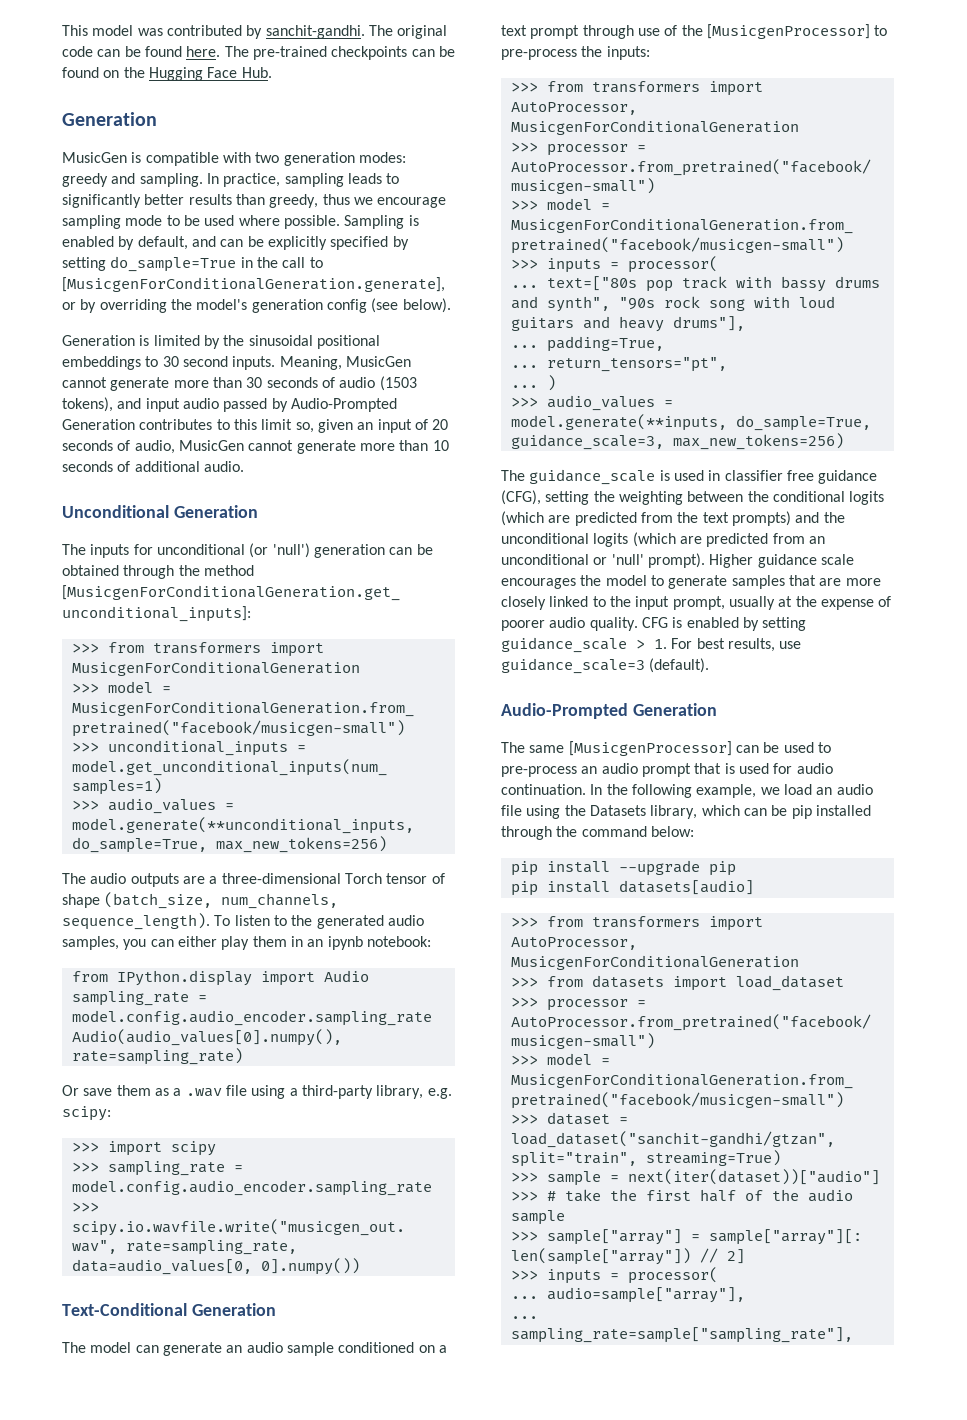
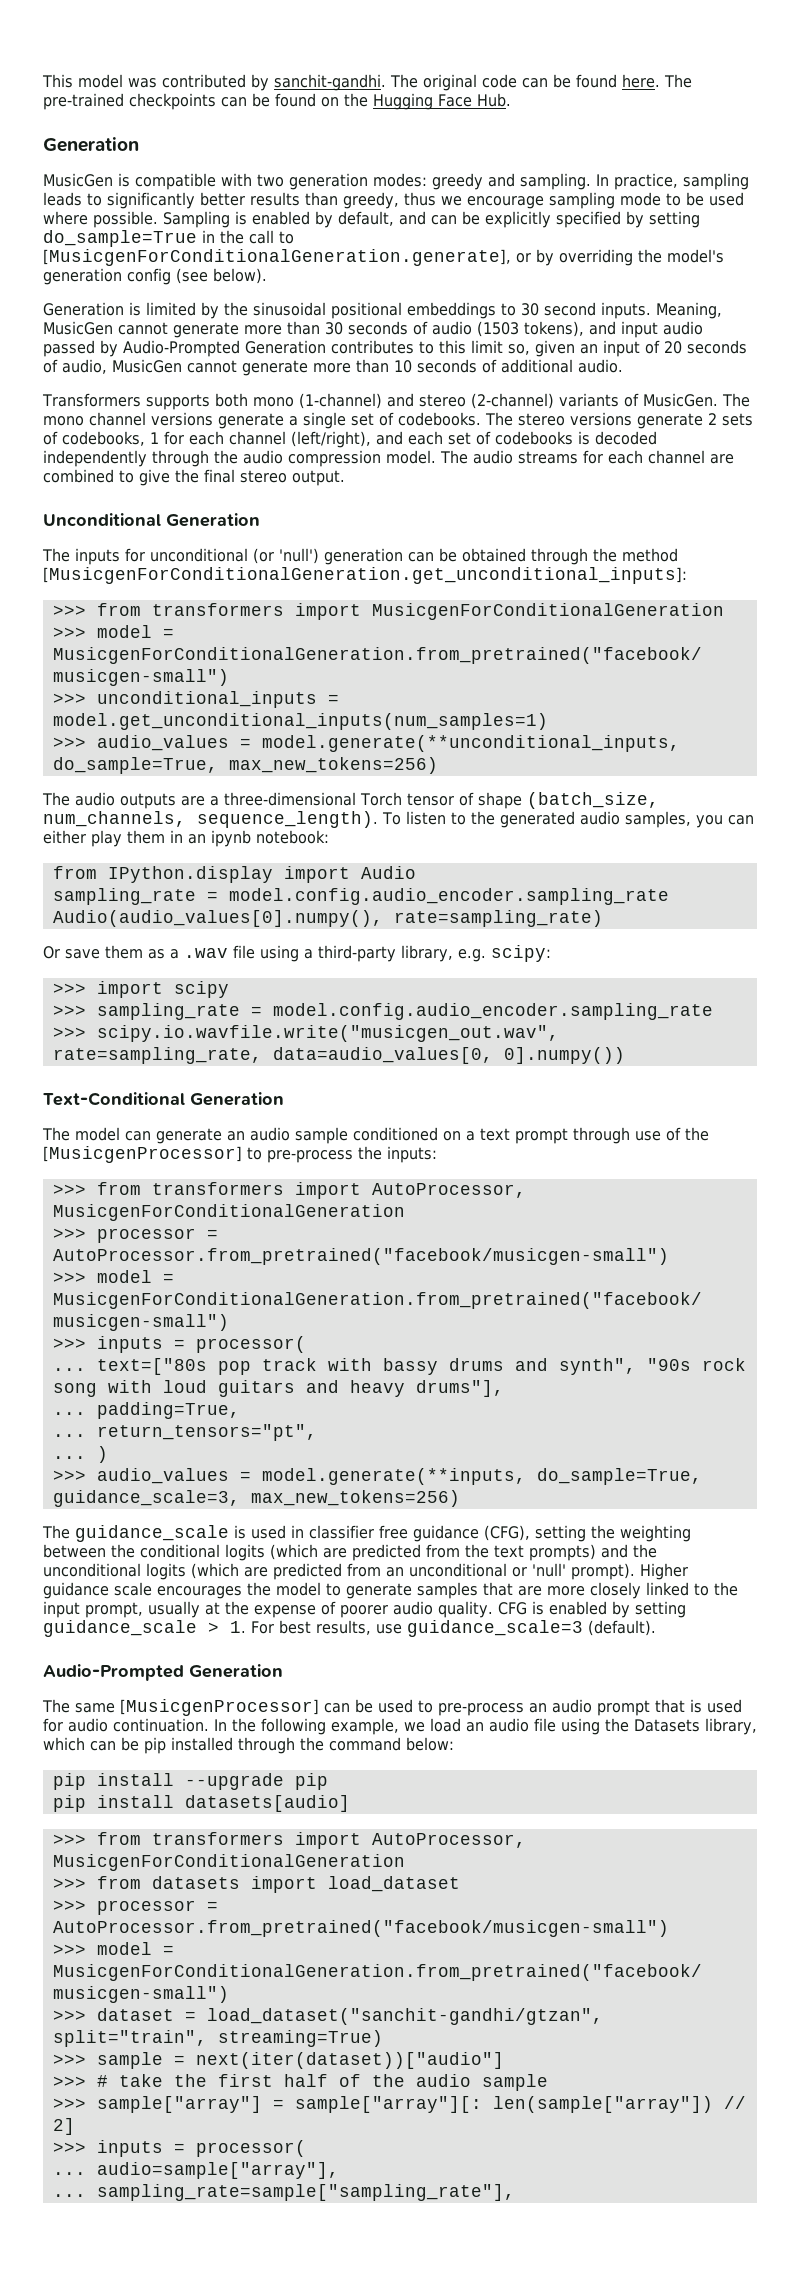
(244, 466) none -> [42,393,750,410] [43,412,753,429] [43,431,657,448] [43,450,734,467] [43,469,345,486] // Transformers supports both mono (1-channel) and stereo (2-channel) variants of MusicGen. The mono channel versions generate a single set of codebooks. The stereo versions generate 2 sets of codebooks, 1 for each channel (left/right), and each set of codebooks is decoded independently through the audio compression model. The audio streams for each channel are combined to give the final stereo output.

